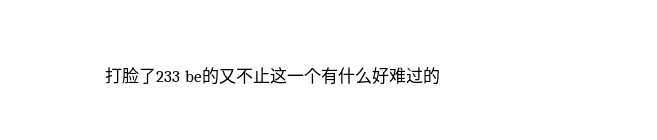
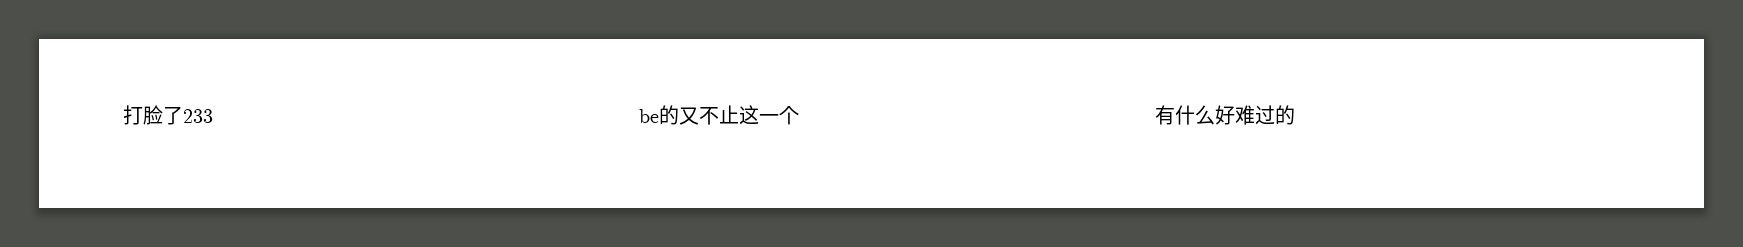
(181, 76) none -> (213, 116) //
(321, 76) none -> (799, 115) //

